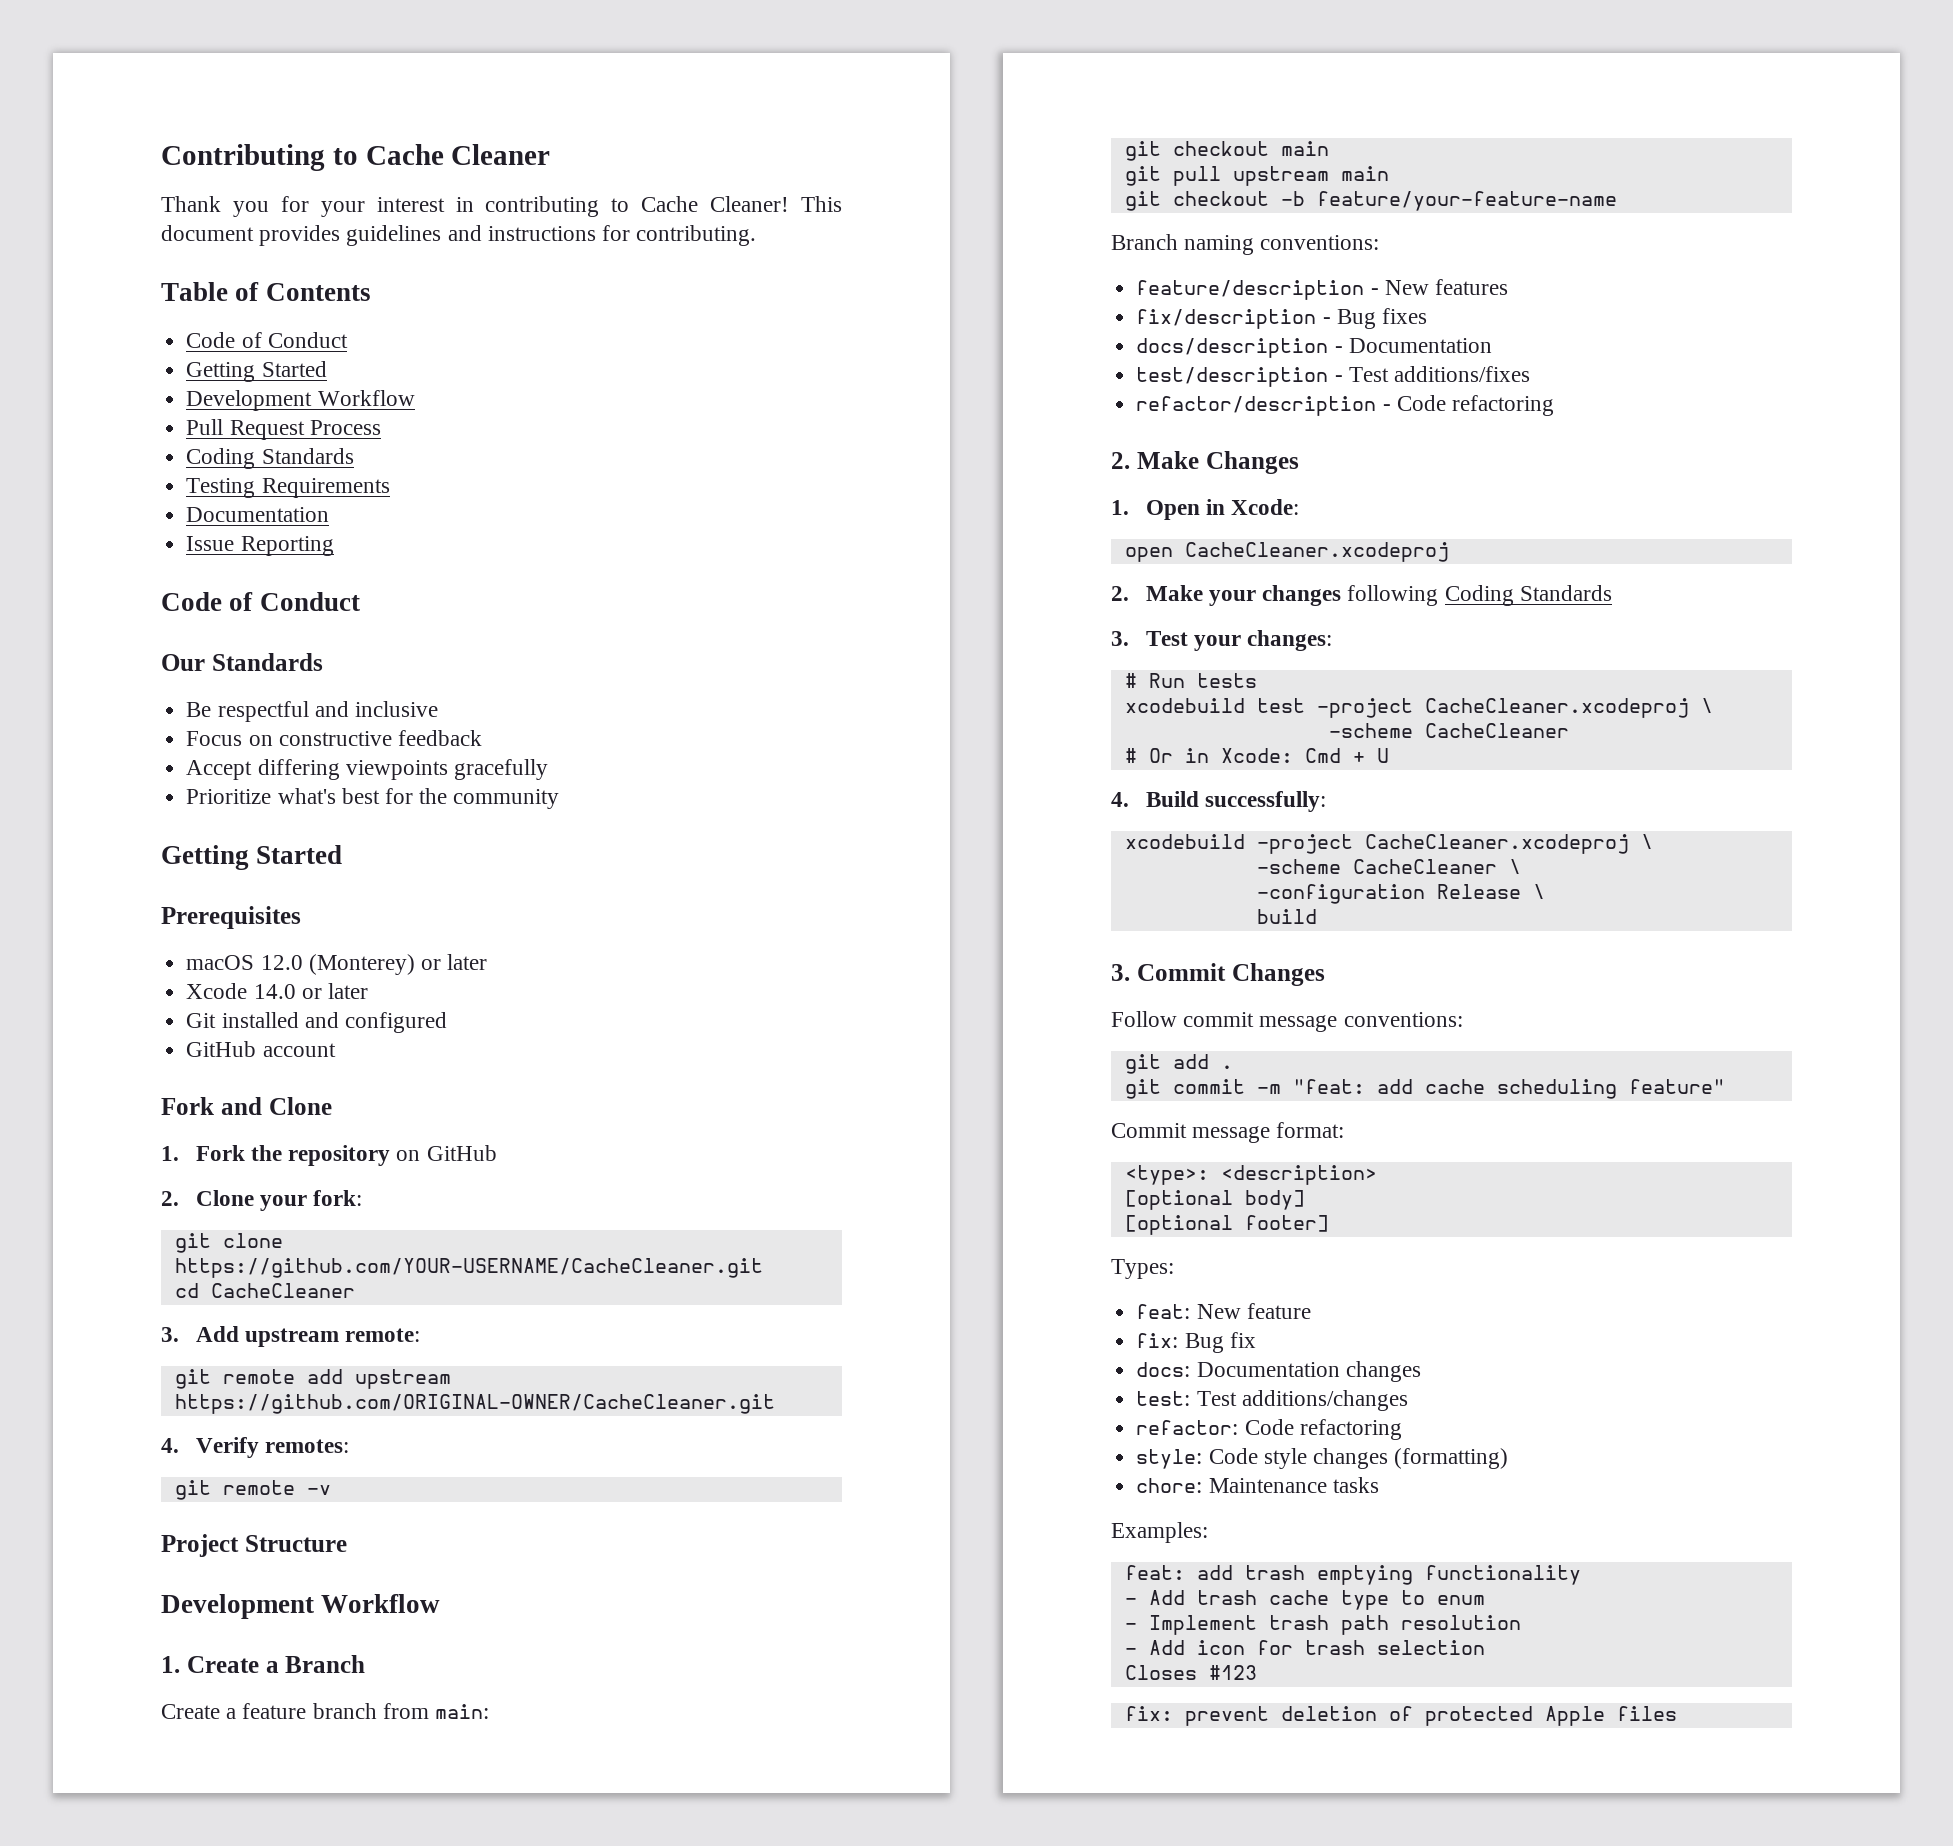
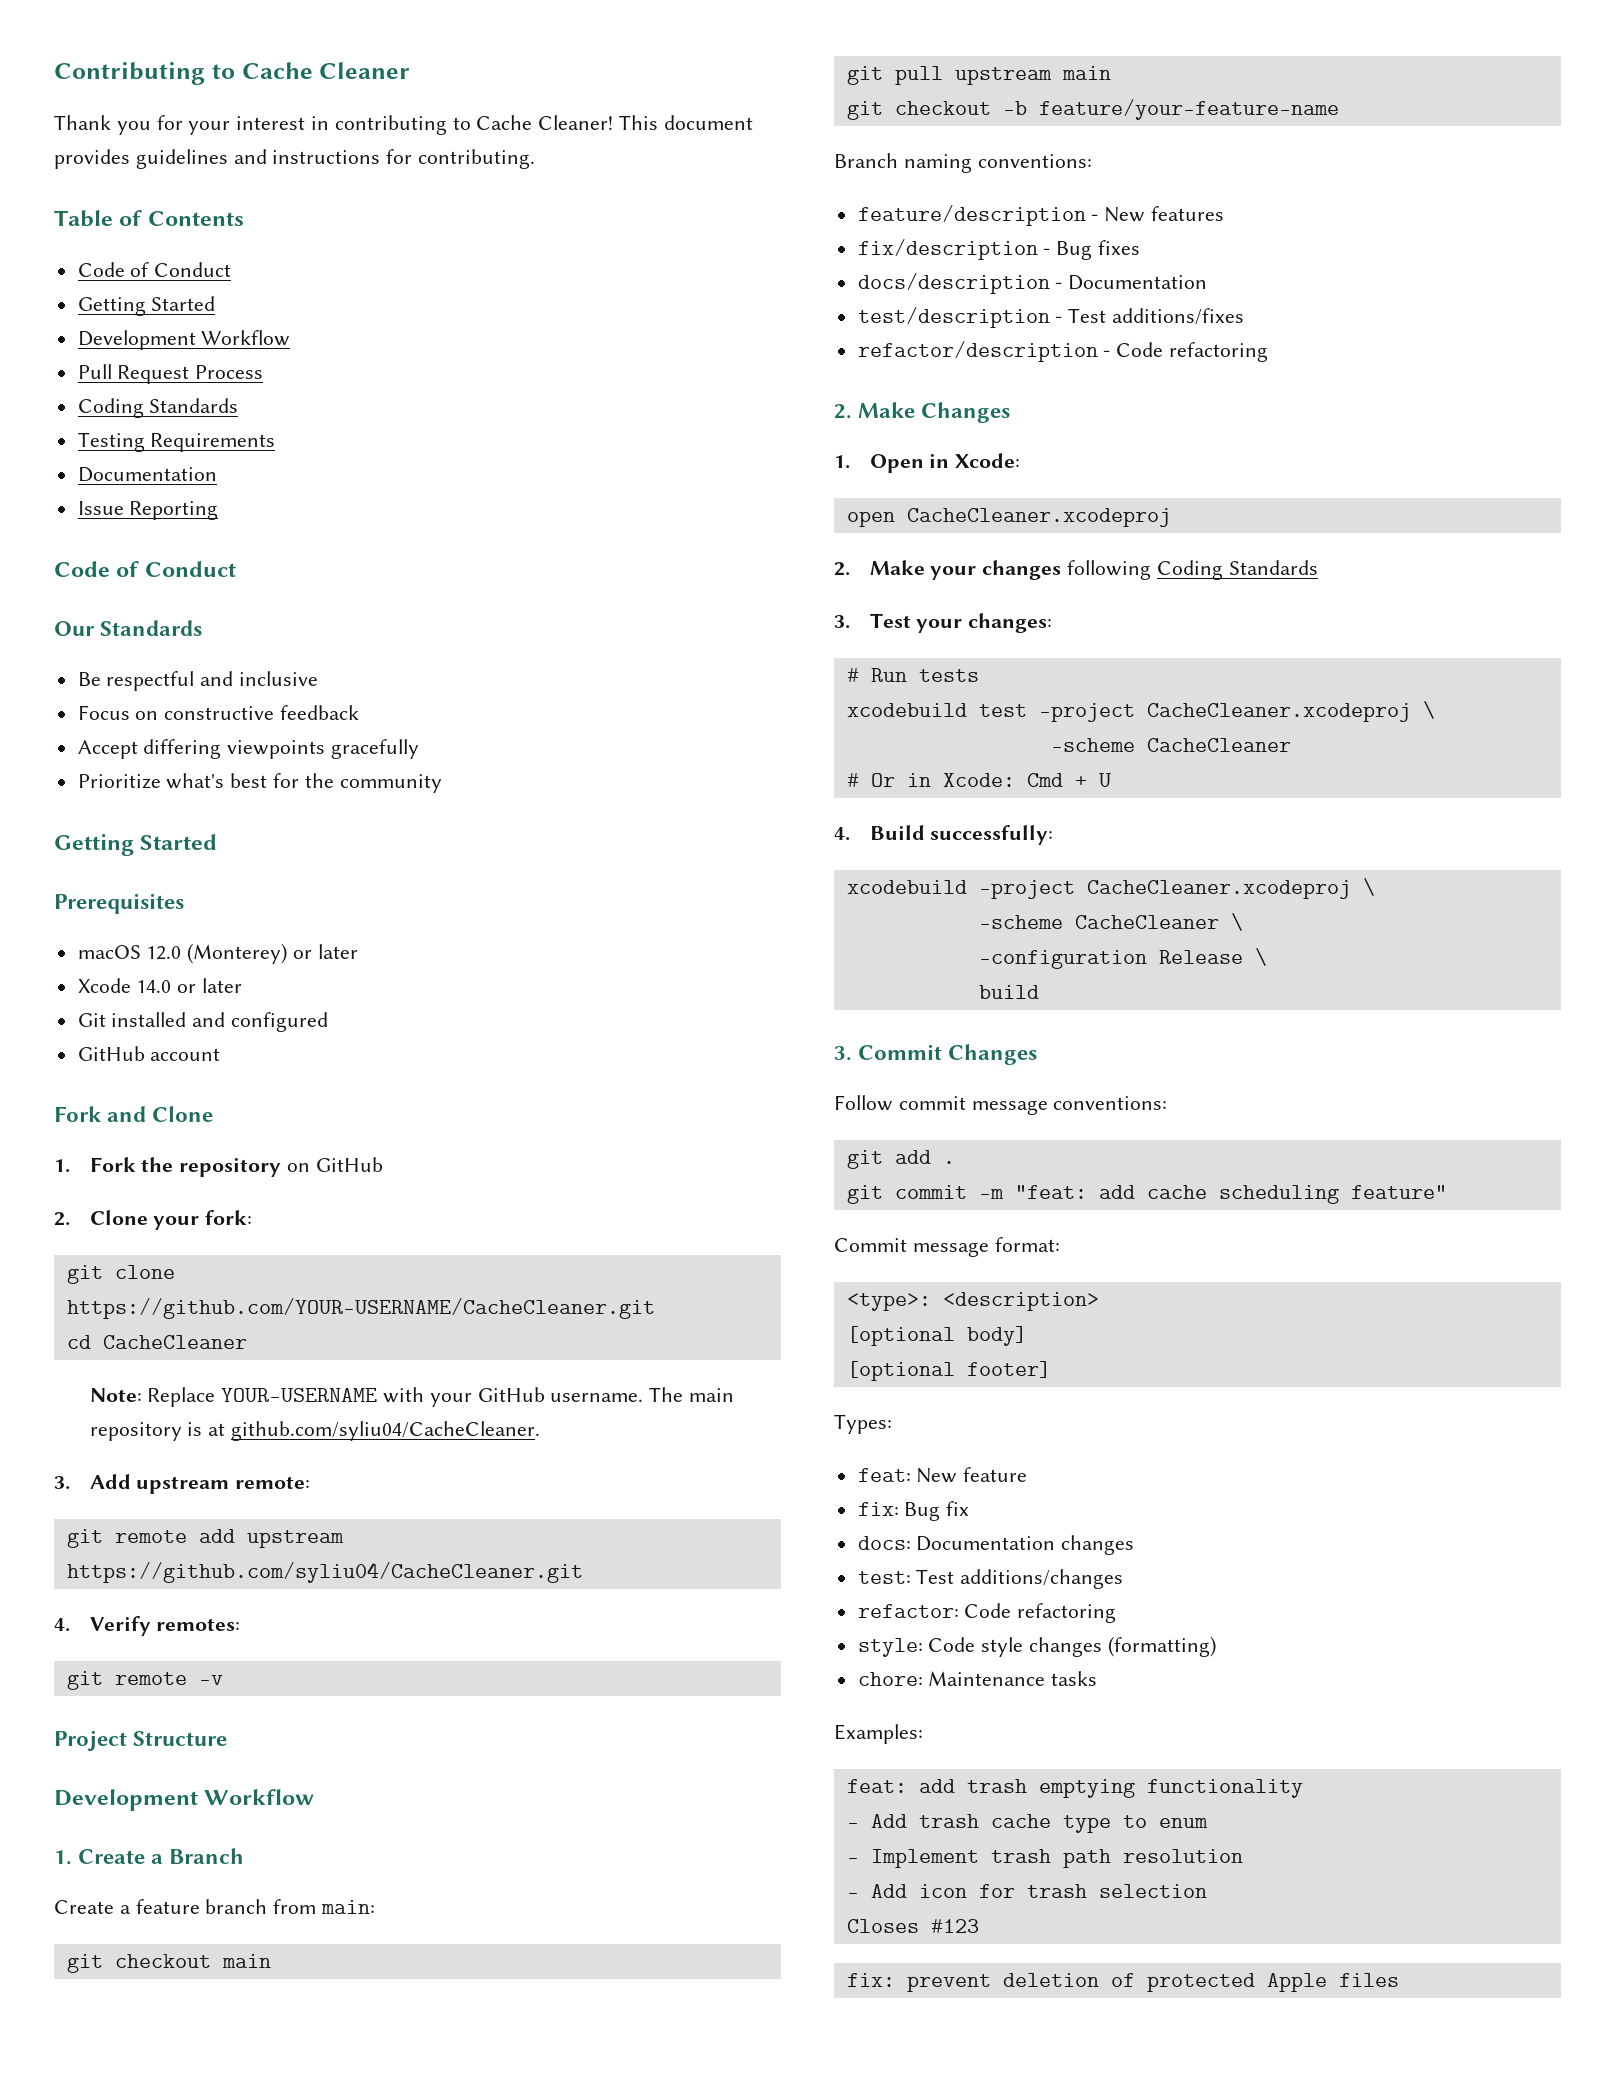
(355, 1290) none -> [89,1387,734,1407] [89,1421,540,1441] // Note: Replace YOUR-USERNAME with your GitHub username. The main repository is at github.com/syliu04/CacheCleaner.
[174,1394,775,1414] https://github.com/ORIGINAL-OWNER/CacheCleaner.git -> [66,1562,583,1583] https://github.com/syliu04/CacheCleaner.git

